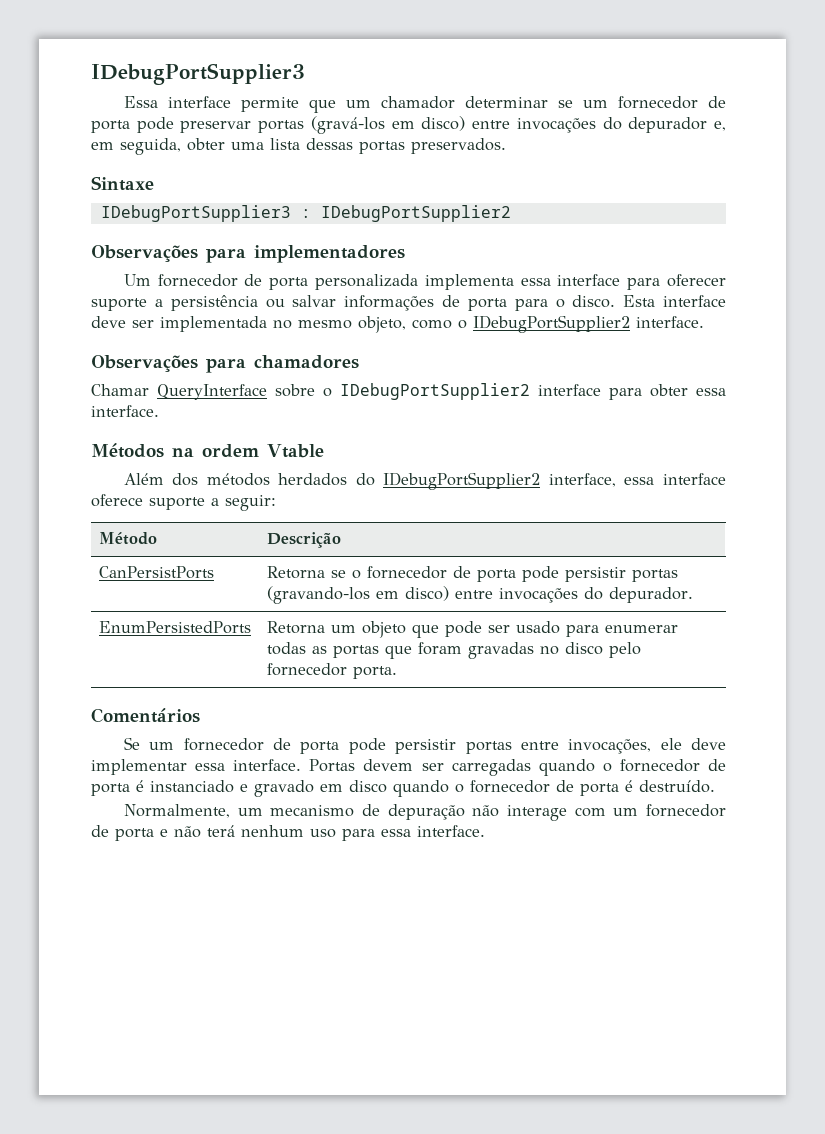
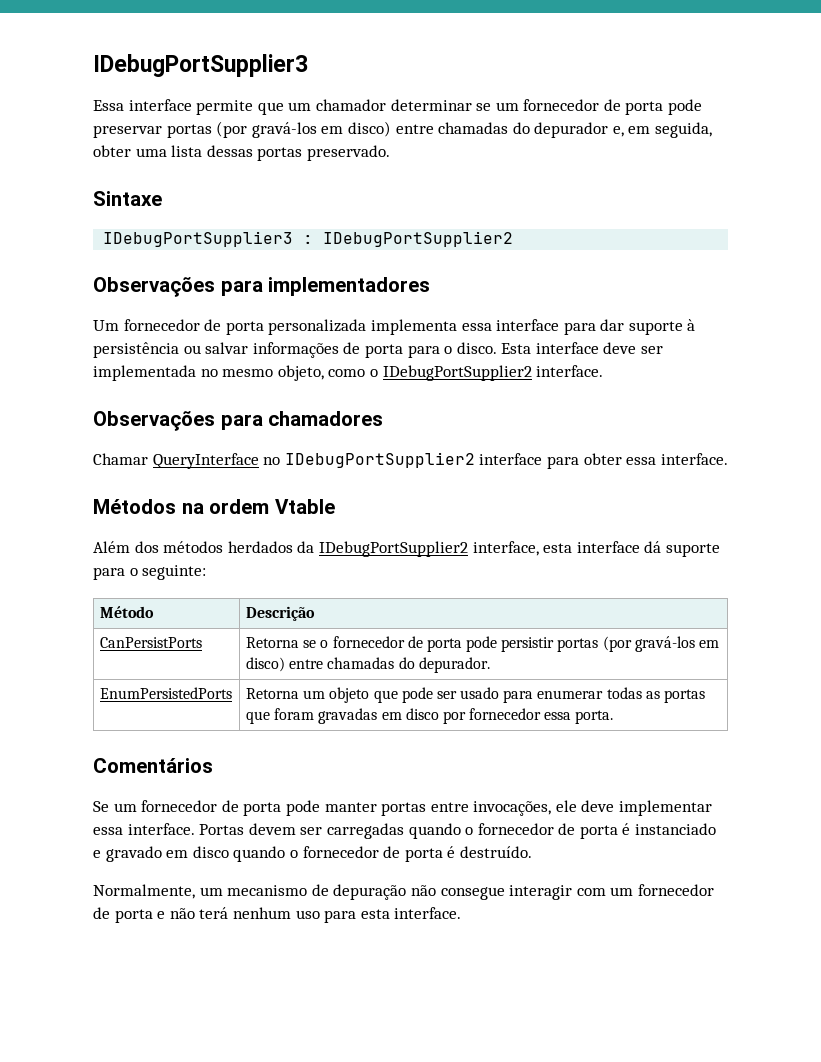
[310,116,596,134] (gravá-los em disco) entre invocações -> [216,121,509,138] (por gravá-los em disco) entre chamadas
[411,138,506,154] preservados. -> [306,145,390,161] preservado.
[666,274,726,287] [91,298,163,311] oferecer suporte a -> [600,319,696,335] dar suporte à
[275,384,332,397] sobre o -> [263,457,281,465] no
[355,473,375,486] do -> [297,541,315,553] da
[624,473,727,485] [91,494,276,511] essa interface oferece suporte a seguir: -> [543,541,720,557] [93,565,207,580] esta interface dá suporte para o seguinte:
[266,586,578,604] (gravando-los em disco) entre invocações -> [602,636,719,652] [245,657,395,672] (por gravá-los em disco) entre chamadas
[539,642,641,658] [266,663,347,676] no disco pelo fornecedor -> [381,708,572,724] em disco por fornecedor essa
[395,739,457,754] persistir -> [324,802,377,812] manter
[506,805,567,821] interage -> [440,885,573,900] consegue interagir
[381,829,411,837] essa -> [360,909,390,919] esta

